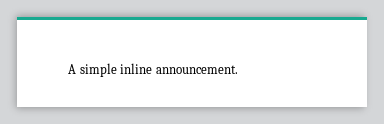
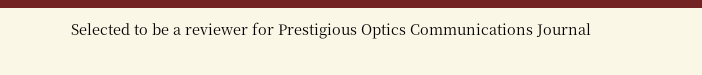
[68,63,238,77] A simple inline announcement. -> [71,22,591,39] Selected to be a reviewer for Prestigious Optics Communications Journal

